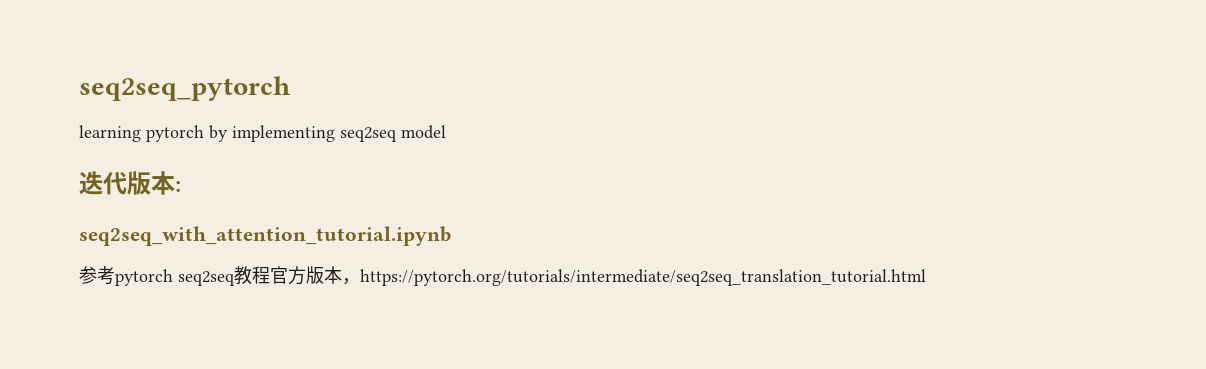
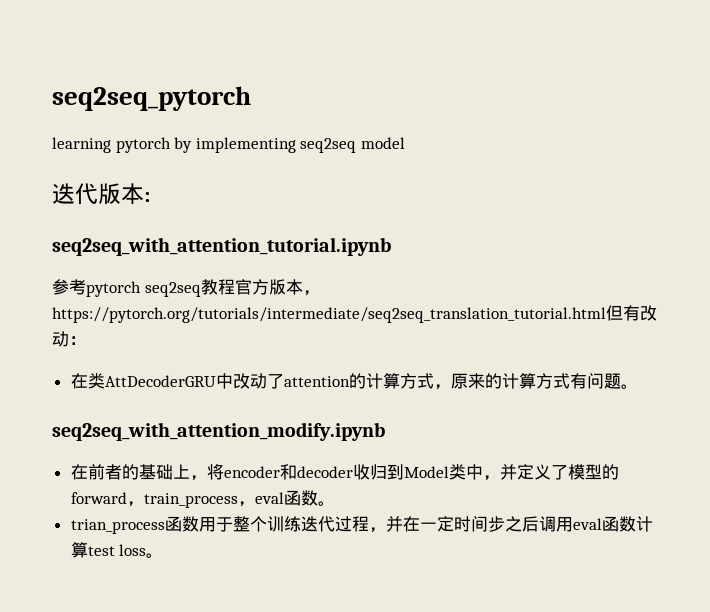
(926, 277) none -> [606,305,657,321] [52,331,86,347] [70,373,638,390] [52,422,385,441] [70,464,619,481] [70,490,335,508] [70,516,653,534] [70,542,164,558] 但有改动： // 在类AttDecoderGRU中改动了attention的计算方式，原来的计算方式有问题。 // seq2seq_with_attention_modify.ipynb // 在前者的基础上，将encoder和decoder收归到Model类中，并定义了模型的forward，train_process，eval函数。 // trian_process函数用于整个训练迭代过程，并在一定时间步之后调用eval函数计算test loss。

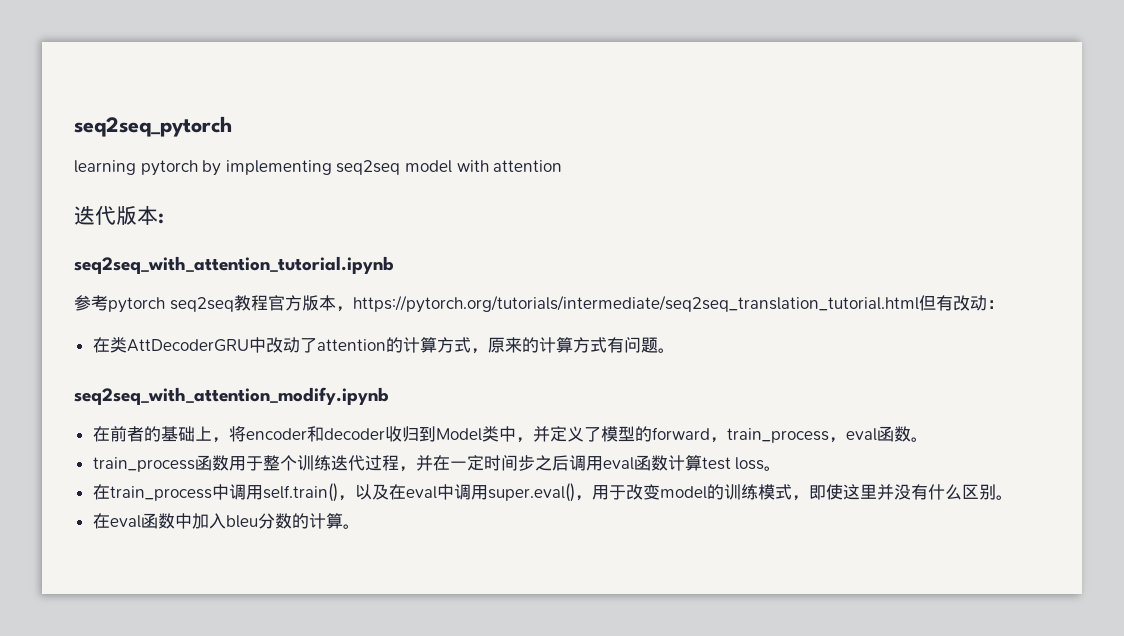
(405, 143) none -> [456,160,563,172] with attention
[70,519,165,534] trian_process -> [92,457,195,472] train_process
(164, 555) none -> [92,483,1013,502] [92,513,360,529] // 在train_process中调用self.train()，以及在eval中调用super.eval()，用于改变model的训练模式，即使这里并没有什么区别。 // 在eval函数中加入bleu分数的计算。

